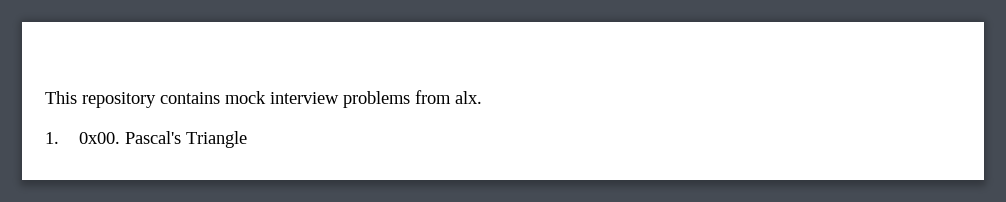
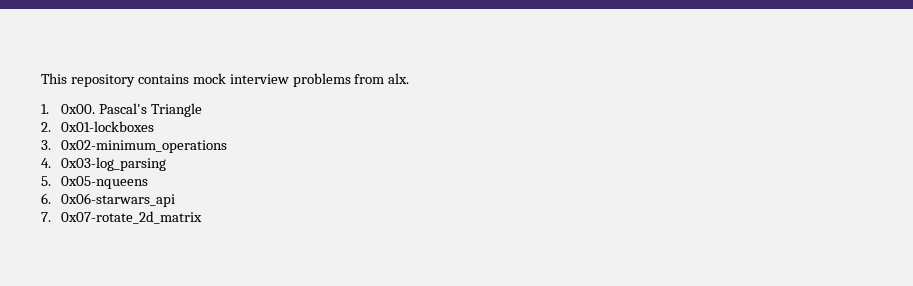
(248, 139) none -> [41,121,155,132] [41,140,228,153] [41,157,167,171] [41,176,149,189] [41,193,176,207] [41,211,203,224] // 2. 0x01-lockboxes // 3. 0x02-minimum_operations // 4. 0x03-log_parsing // 5. 0x05-nqueens // 6. 0x06-starwars_api // 7. 0x07-rotate_2d_matrix

